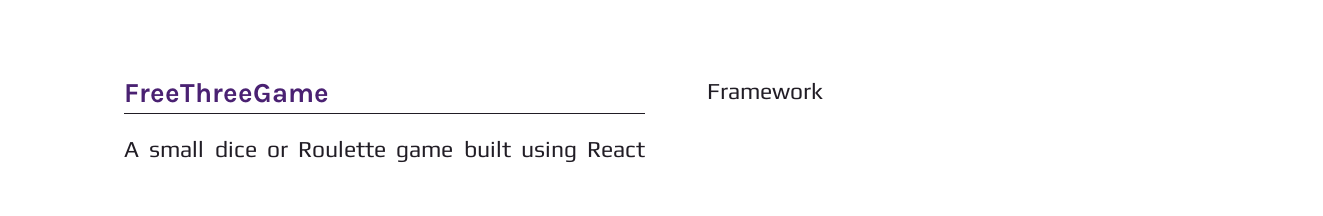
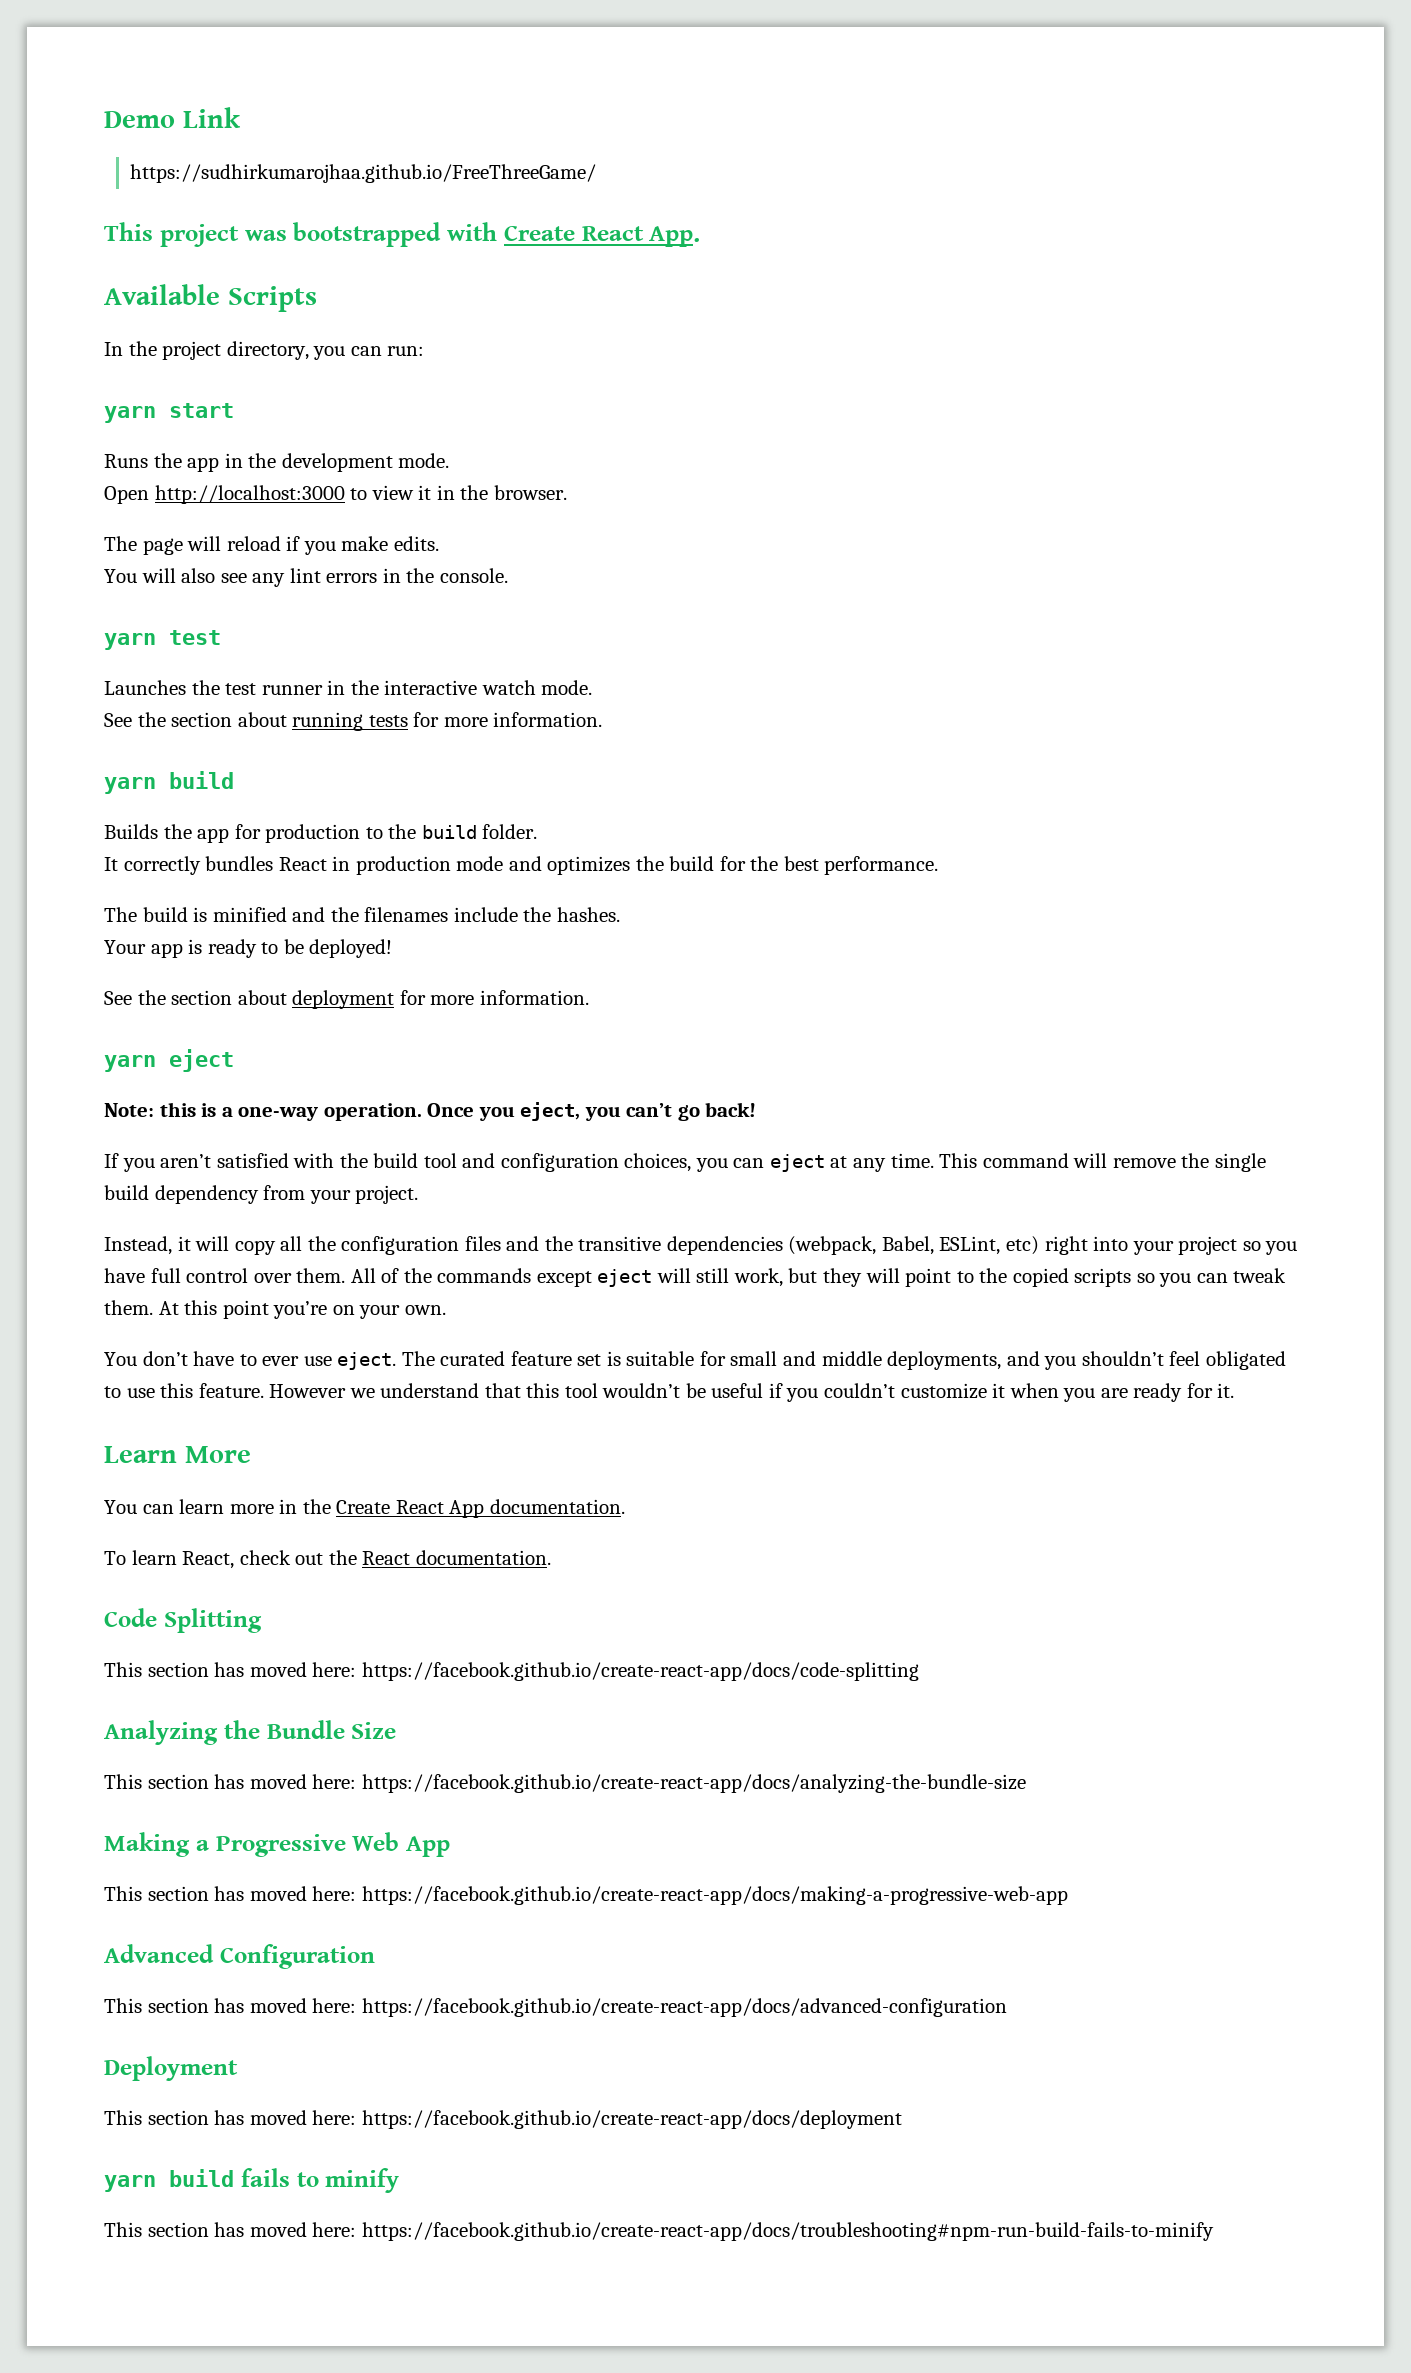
[124,83,329,103] [124,140,645,163] [707,82,823,100] FreeThreeGame // A small dice or Roulette game built using React Framework -> [104,107,241,128] [129,164,596,183] [104,222,701,247] [104,284,317,312] [104,341,425,360] [104,403,234,423] [104,453,450,472] [104,485,567,504] [104,536,439,555] [104,568,508,587] [104,630,221,650] [104,680,593,695] [104,712,603,731] [104,771,234,794] [104,824,538,843] [104,856,939,875] [104,907,620,922] [104,939,393,958] [104,990,589,1009] [104,1049,234,1072] [104,1102,757,1121] [104,1153,1266,1172] [104,1185,419,1204] [104,1236,1298,1255] [104,1268,1287,1287] [104,1300,446,1319] [104,1351,1286,1370] [104,1383,1235,1402] [104,1446,251,1463] [104,1499,625,1518] [104,1550,551,1569] [104,1608,262,1633] [104,1662,919,1681] [104,1720,397,1745] [104,1774,1026,1793] [104,1832,450,1857] [104,1886,1068,1905] [104,1944,375,1969] [104,1998,1007,2017] [104,2056,238,2081] [104,2110,902,2129] [104,2168,400,2193] [104,2222,1214,2241] Demo Link // https://sudhirkumarojhaa.github.io/FreeThreeGame/ // This project was bootstrapped with Create React App. // Available Scripts // In the project directory, you can run: // yarn start // Runs the app in the development mode. // Open http://localhost:3000 to view it in the browser. // The page will reload if you make edits. // You will also see any lint errors in the console. // yarn test // Launches the test runner in the interactive watch mode. // See the section about running tests for more information. // yarn build // Builds the app for production to the build folder. // It correctly bundles React in production mode and optimizes the build for the best performance. // The build is minified and the filenames include the hashes. // Your app is ready to be deployed! // See the section about deployment for more information. // yarn eject // Note: this is a one-way operation. Once you eject, you can’t go back! // If you aren’t satisfied with the build tool and configuration choices, you can eject at any time. This command will remove the single build dependency from your project. // Instead, it will copy all the configuration files and the transitive dependencies (webpack, Babel, ESLint, etc) right into your project so you have full control over them. All of the commands except eject will still work, but they will point to the copied scripts so you can tweak them. At this point you’re on your own. // You don’t have to ever use eject. The curated feature set is suitable for small and middle deployments, and you shouldn’t feel obligated to use this feature. However we understand that this tool wouldn’t be useful if you couldn’t customize it when you are ready for it. // Learn More // You can learn more in the Create React App documentation. // To learn React, check out the React documentation. // Code Splitting // This section has moved here: https://facebook.github.io/create-react-app/docs/code-splitting // Analyzing the Bundle Size // This section has moved here: https://facebook.github.io/create-react-app/docs/analyzing-the-bundle-size // Making a Progressive Web App // This section has moved here: https://facebook.github.io/create-react-app/docs/making-a-progressive-web-app // Advanced Configuration // This section has moved here: https://facebook.github.io/create-react-app/docs/advanced-configuration // Deployment // This section has moved here: https://facebook.github.io/create-react-app/docs/deployment // yarn build fails to minify // This section has moved here: https://facebook.github.io/create-react-app/docs/troubleshooting#npm-run-build-fails-to-minify

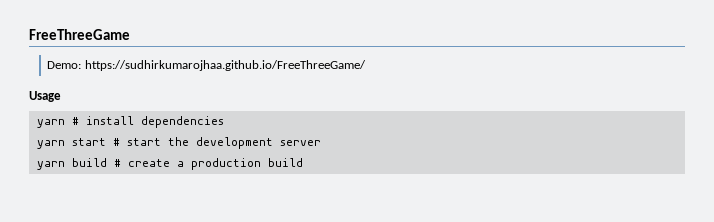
[104,107,241,128] Demo Link // -> [29,29,130,40] [47,61,82,69] FreeThreeGame // Demo:
[104,222,701,247] [104,284,317,312] [104,341,425,360] [104,403,234,423] [104,453,450,472] [104,485,567,504] [104,536,439,555] [104,568,508,587] [104,630,221,650] [104,680,593,695] [104,712,603,731] [104,771,234,794] [104,824,538,843] [104,856,939,875] [104,907,620,922] [104,939,393,958] [104,990,589,1009] [104,1049,234,1072] [104,1102,757,1121] [104,1153,1266,1172] [104,1185,419,1204] [104,1236,1298,1255] [104,1268,1287,1287] [104,1300,446,1319] [104,1351,1286,1370] [104,1383,1235,1402] [104,1446,251,1463] [104,1499,625,1518] [104,1550,551,1569] [104,1608,262,1633] [104,1662,919,1681] [104,1720,397,1745] [104,1774,1026,1793] [104,1832,450,1857] [104,1886,1068,1905] [104,1944,375,1969] [104,1998,1007,2017] [104,2056,238,2081] [104,2110,902,2129] [104,2168,400,2193] [104,2222,1214,2241] This project was bootstrapped with Create React App. // Available Scripts // In the project directory, you can run: // yarn start // Runs the app in the development mode. // Open http://localhost:3000 to view it in the browser. // The page will reload if you make edits. // You will also see any lint errors in the console. // yarn test // Launches the test runner in the interactive watch mode. // See the section about running tests for more information. // yarn build // Builds the app for production to the build folder. // It correctly bundles React in production mode and optimizes the build for the best performance. // The build is minified and the filenames include the hashes. // Your app is ready to be deployed! // See the section about deployment for more information. // yarn eject // Note: this is a one-way operation. Once you eject, you can’t go back! // If you aren’t satisfied with the build tool and configuration choices, you can eject at any time. This command will remove the single build dependency from your project. // Instead, it will copy all the configuration files and the transitive dependencies (webpack, Babel, ESLint, etc) right into your project so you have full control over them. All of the commands except eject will still work, but they will point to the copied scripts so you can tweak them. At this point you’re on your own. // You don’t have to ever use eject. The curated feature set is suitable for small and middle deployments, and you shouldn’t feel obligated to use this feature. However we understand that this tool wouldn’t be useful if you couldn’t customize it when you are ready for it. // Learn More // You can learn more in the Create React App documentation. // To learn React, check out the React documentation. // Code Splitting // This section has moved here: https://facebook.github.io/create-react-app/docs/code-splitting // Analyzing the Bundle Size // This section has moved here: https://facebook.github.io/create-react-app/docs/analyzing-the-bundle-size // Making a Progressive Web App // This section has moved here: https://facebook.github.io/create-react-app/docs/making-a-progressive-web-app // Advanced Configuration // This section has moved here: https://facebook.github.io/create-react-app/docs/advanced-configuration // Deployment // This section has moved here: https://facebook.github.io/create-react-app/docs/deployment // yarn build fails to minify // This section has moved here: https://facebook.github.io/create-react-app/docs/troubleshooting#npm-run-build-fails-to-minify -> [29,91,61,102] [36,116,224,128] [36,137,321,149] [36,158,303,170] Usage // yarn # install dependencies // yarn start # start the development server // yarn build # create a production build

